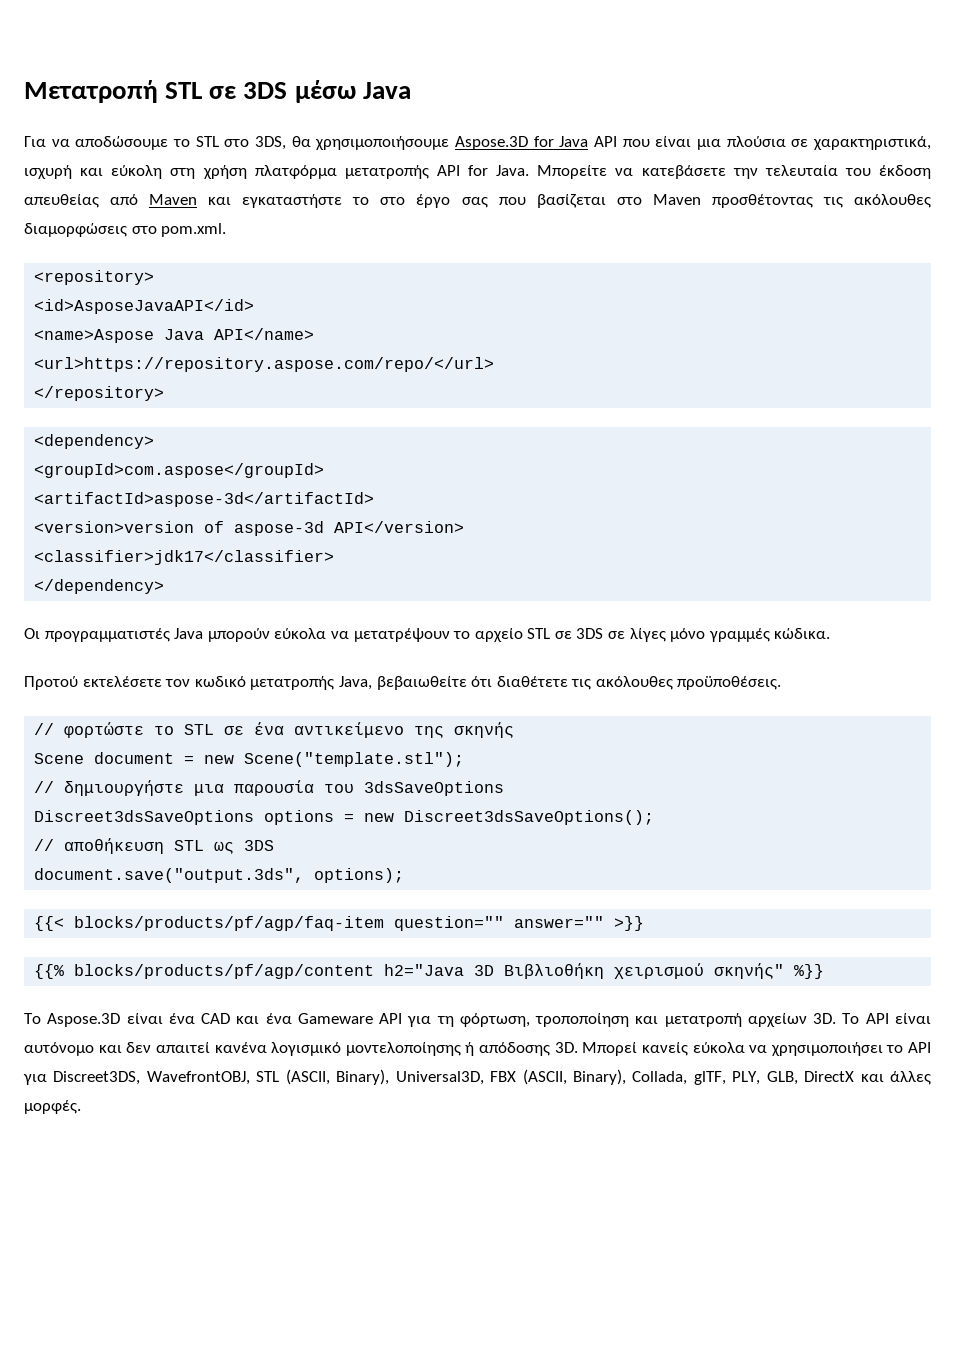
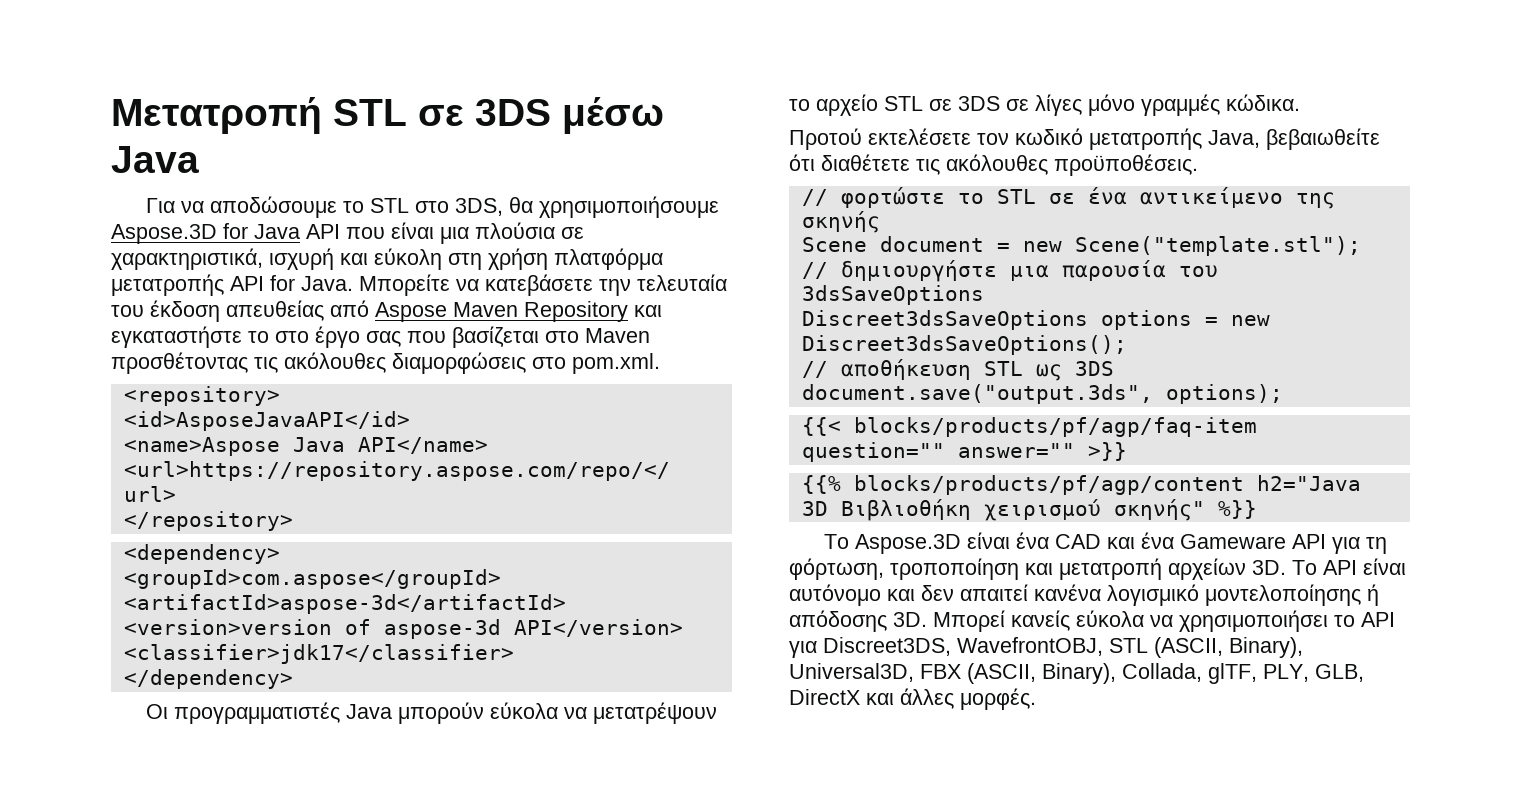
[149,194,198,205] Maven -> [375,301,628,322] Aspose Maven Repository

